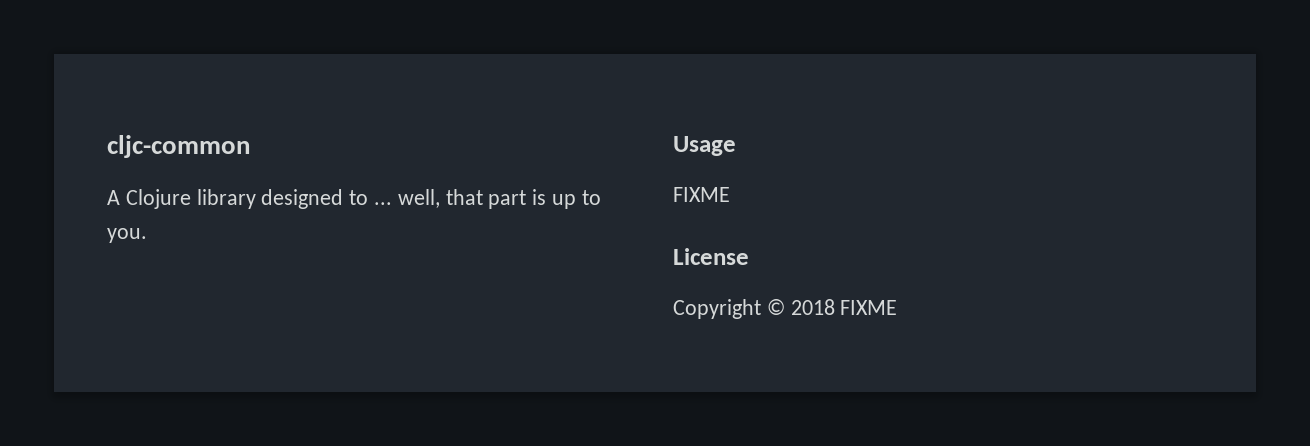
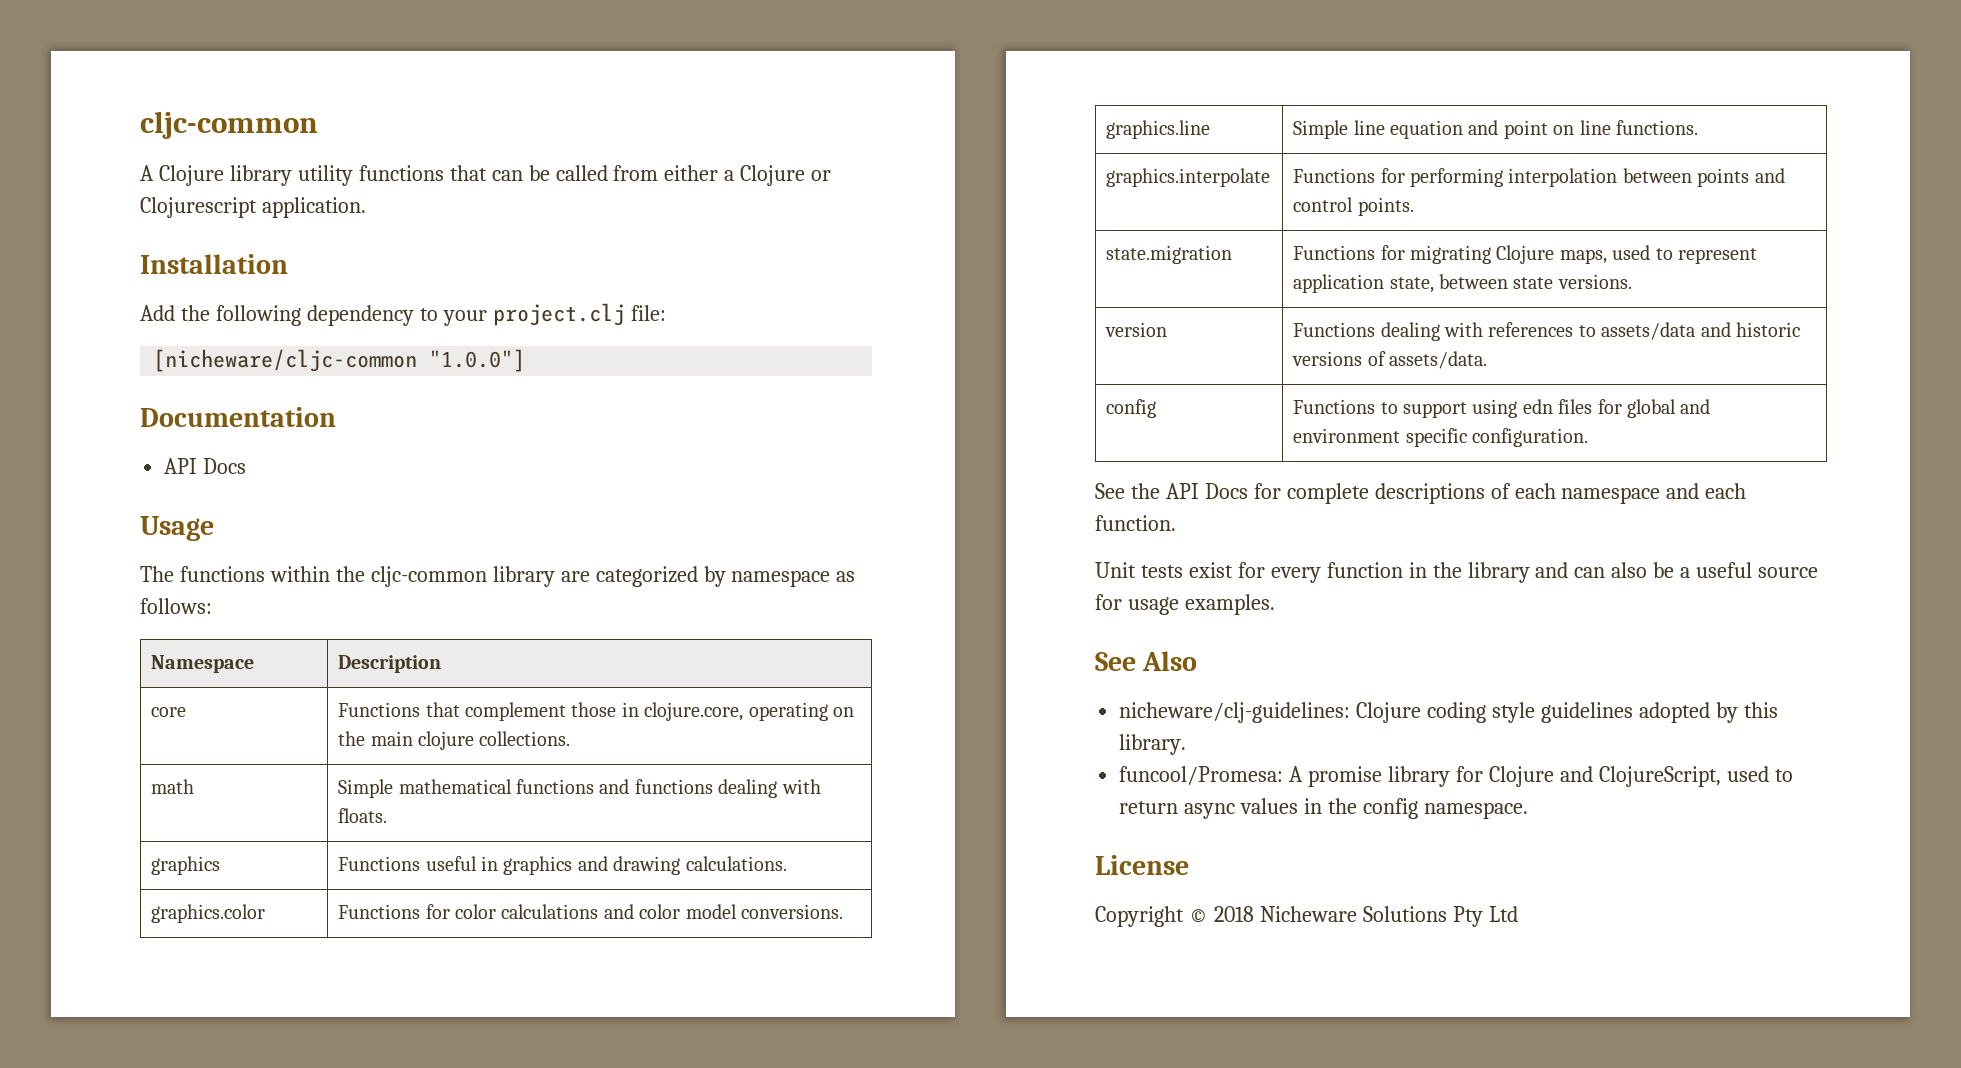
[261,189,601,209] [107,228,147,243] [673,136,736,156] [673,187,730,202] designed to ... well, that part is up to you. // Usage // FIXME -> [297,165,832,186] [140,197,366,218] [140,254,288,274] [140,303,666,326] [153,349,526,372] [140,407,336,427] [164,458,247,474] [140,516,214,541] [140,566,856,587] [140,598,212,614] [151,655,255,673] [338,655,442,673] [151,707,187,717] [338,702,854,721] [338,731,571,750] [151,779,195,794] [338,779,821,798] [338,808,388,823] [151,856,221,875] [338,856,787,875] [151,904,266,923] [338,904,843,919] [1106,120,1211,139] [1293,120,1698,139] [1106,168,1271,187] [1293,168,1785,187] [1293,197,1414,216] [1106,245,1233,264] [1293,245,1757,264] [1293,274,1632,293] [1105,322,1168,337] [1293,322,1800,341] [1292,351,1487,369] [1106,399,1157,418] [1293,399,1711,418] [1293,428,1588,447] [1095,483,1747,504] [1095,515,1176,531] [1095,562,1819,583] [1095,594,1275,615] [1095,651,1198,671] [1119,702,1778,723] [1119,734,1187,755] [1119,766,1793,787] [1119,798,1528,819] utility functions that can be called from either a Clojure or Clojurescript application. // Installation // Add the following dependency to your project.clj file: // [nicheware/cljc-common "1.0.0"] // Documentation // API Docs // Usage // The functions within the cljc-common library are categorized by namespace as follows: // Namespace | Description // core | Functions that complement those in clojure.core, operating on the main clojure collections. // math | Simple mathematical functions and functions dealing with floats. // graphics | Functions useful in graphics and drawing calculations. // graphics.color | Functions for color calculations and color model conversions. // graphics.line | Simple line equation and point on line functions. // graphics.interpolate | Functions for performing interpolation between points and control points. // state.migration | Functions for migrating Clojure maps, used to represent application state, between state versions. // version | Functions dealing with references to assets/data and historic versions of assets/data. // config | Functions to support using edn files for global and environment specific configuration. // See the API Docs for complete descriptions of each namespace and each function. // Unit tests exist for every function in the library and can also be a useful source for usage examples. // See Also // nicheware/clj-guidelines: Clojure coding style guidelines adopted by this library. // funcool/Promesa: A promise library for Clojure and ClojureScript, used to return async values in the config namespace.
[840,300,898,315] FIXME -> [1259,906,1518,927] Nicheware Solutions Pty Ltd

